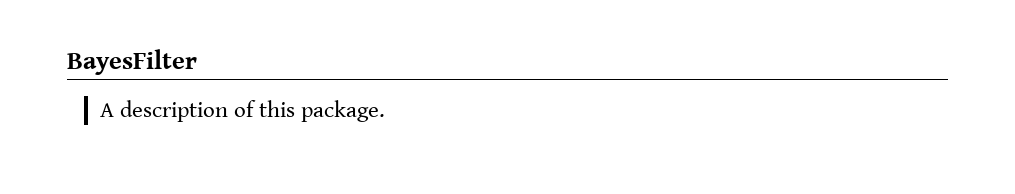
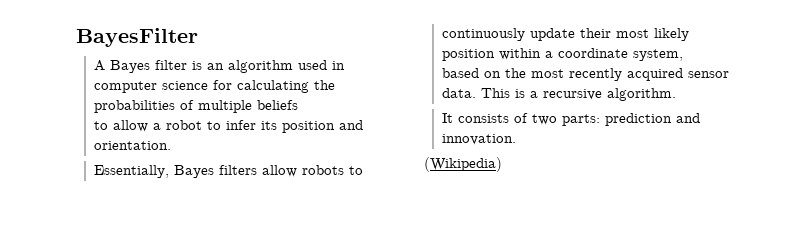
[120,100,386,122] description of this package. -> [110,60,346,73] [94,80,336,93] [94,100,299,113] [94,120,364,133] [94,141,172,150] [94,165,364,178] [442,28,690,41] [442,48,684,61] [442,68,730,81] [442,88,677,101] [442,113,701,126] [442,134,517,145] [424,157,502,172] Bayes filter is an algorithm used in computer science for calculating the probabilities of multiple beliefs // to allow a robot to infer its position and orientation. // Essentially, Bayes filters allow robots to continuously update their most likely position within a coordinate system, // based on the most recently acquired sensor data. This is a recursive algorithm. // It consists of two parts: prediction and innovation. // (Wikipedia)

